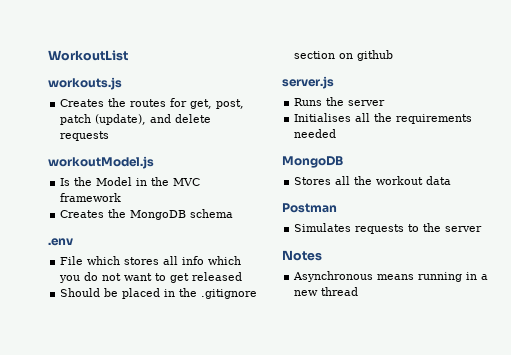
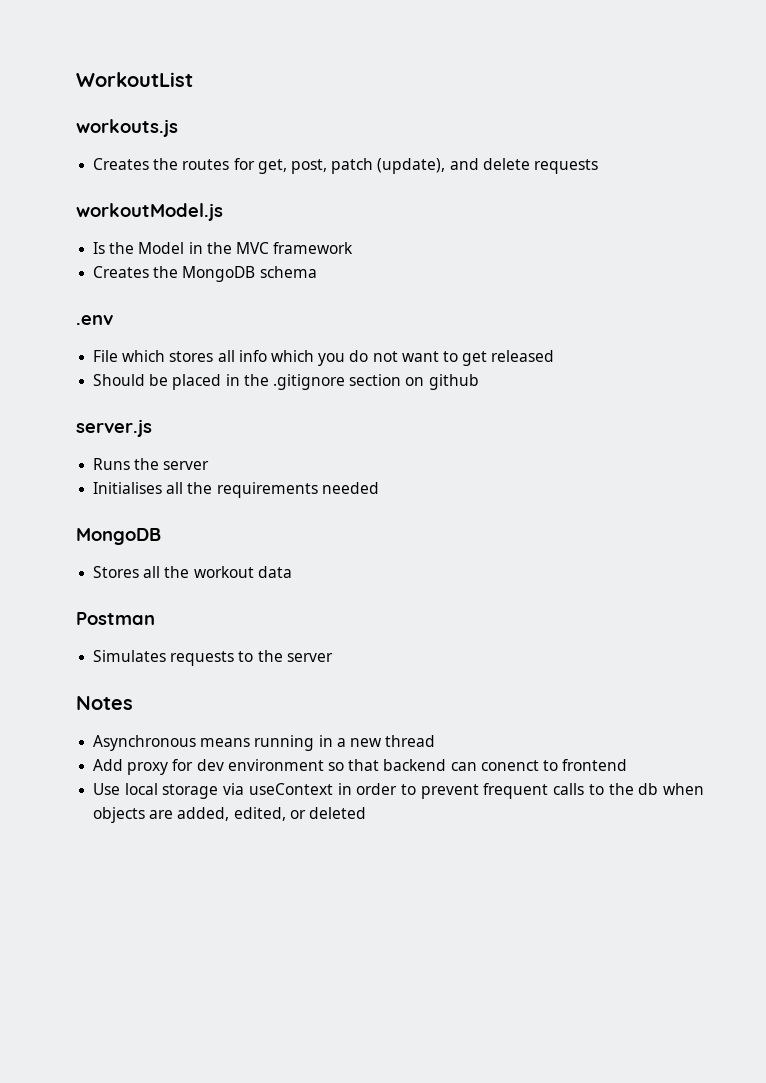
(359, 291) none -> [93,759,628,775] [93,783,704,799] [93,807,366,823] // Add proxy for dev environment so that backend can conenct to frontend // Use local storage via useContext in order to prevent frequent calls to the db when objects are added, edited, or deleted

